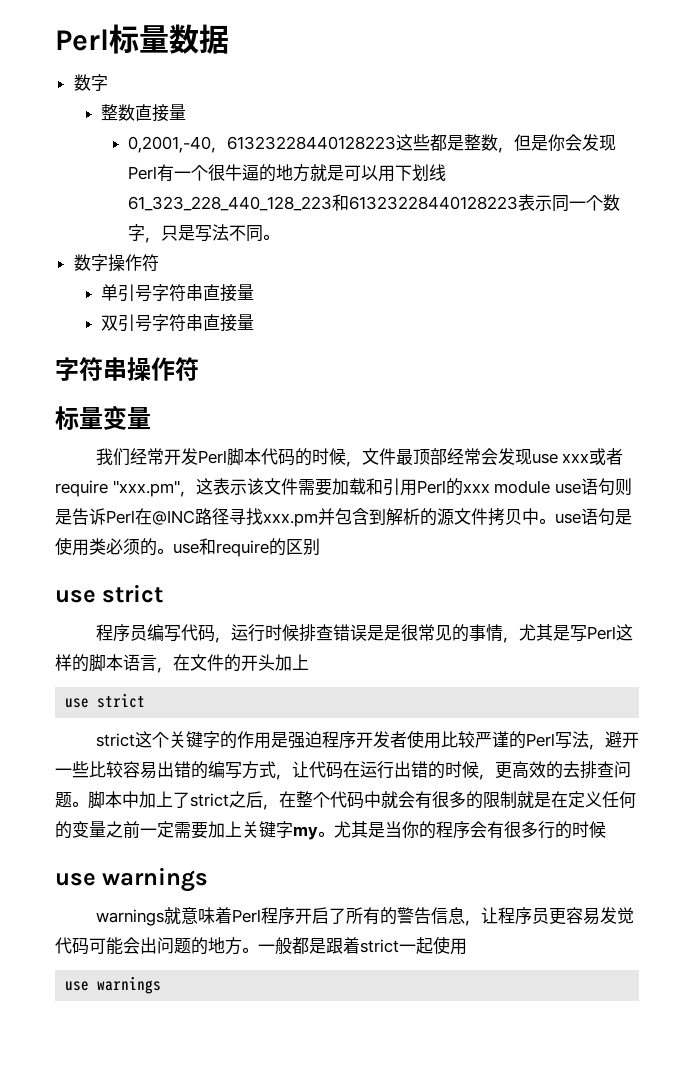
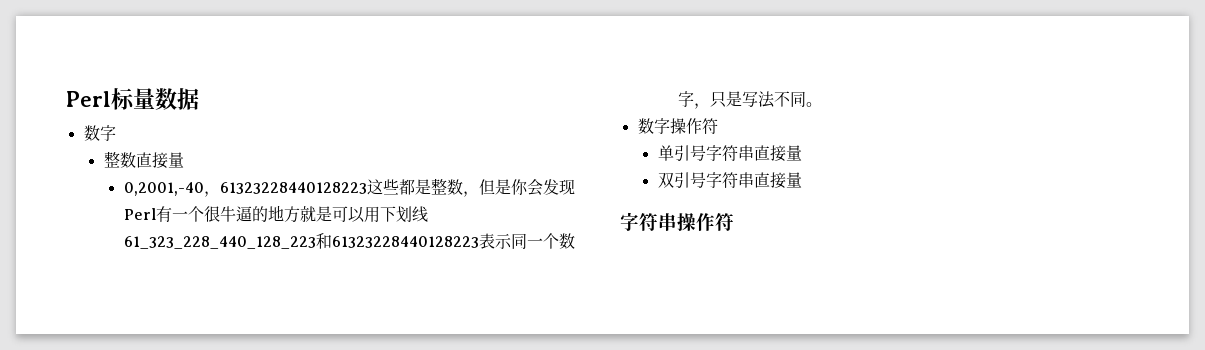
[55,405,151,430] [95,448,624,467] [55,478,632,497] [55,508,632,527] [55,537,320,557] [55,584,164,603] [95,624,633,643] [55,654,309,673] [65,693,146,708] [95,730,639,750] [55,761,631,780] [55,791,636,810] [55,821,606,840] [55,867,209,892] [95,907,634,926] [55,936,467,955] [65,976,162,994] // 标量变量 // 我们经常开发Perl脚本代码的时候，文件最顶部经常会发现use xxx或者require "xxx.pm"，这表示该文件需要加载和引用Perl的xxx module use语句则是告诉Perl在@INC路径寻找xxx.pm并包含到解析的源文件拷贝中。use语句是使用类必须的。use和require的区别 // use strict // 程序员编写代码，运行时候排查错误是是很常见的事情，尤其是写Perl这样的脚本语言，在文件的开头加上 // use strict // strict这个关键字的作用是强迫程序开发者使用比较严谨的Perl写法，避开一些比较容易出错的编写方式，让代码在运行出错的时候，更高效的去排查问题。脚本中加上了strict之后，在整个代码中就会有很多的限制就是在定义任何的变量之前一定需要加上关键字my。尤其是当你的程序会有很多行的时候 // use warnings // warnings就意味着Perl程序开启了所有的警告信息，让程序员更容易发觉代码可能会出问题的地方。一般都是跟着strict一起使用 // use warnings -> (734, 222) none

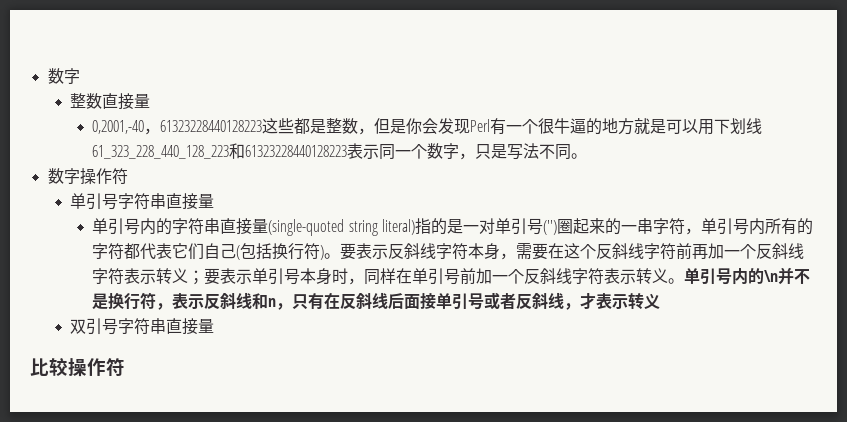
[66,88,199,110] Perl标量数据 // -> (47, 76) none
(802, 153) none -> [92,218,814,236] [92,243,805,260] [92,267,811,285] [92,292,661,310] // 单引号内的字符串直接量(single-quoted string literal)指的是一对单引号('')圈起来的一串字符，单引号内所有的字符都代表它们自己(包括换行符)。要表示反斜线字符本身，需要在这个反斜线字符前再加一个反斜线字符表示转义；要表示单引号本身时，同样在单引号前加一个反斜线字符表示转义。单引号内的\n并不是换行符，表示反斜线和n，只有在反斜线后面接单引号或者反斜线，才表示转义
[620,212,677,231] 字符串 -> [30,357,68,376] 比较

